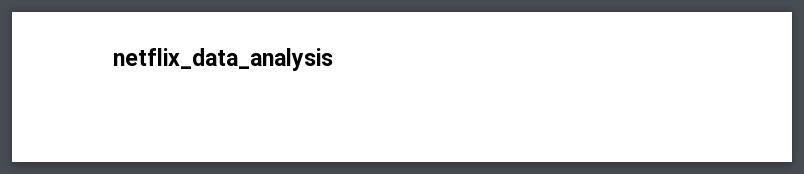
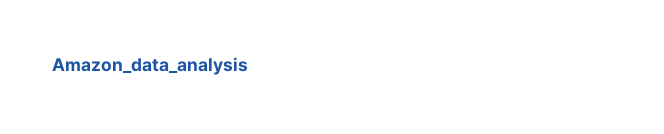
[113,48,333,71] netflix_data_analysis -> [52,57,248,75] Amazon_data_analysis

